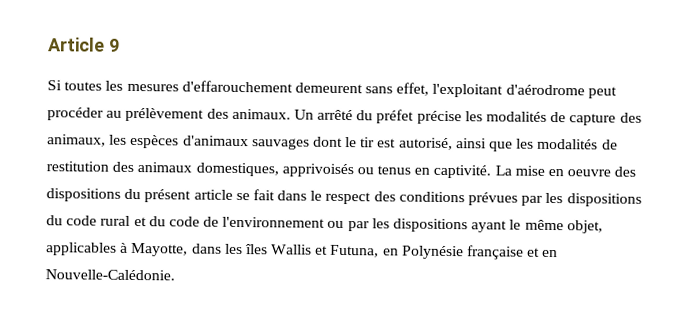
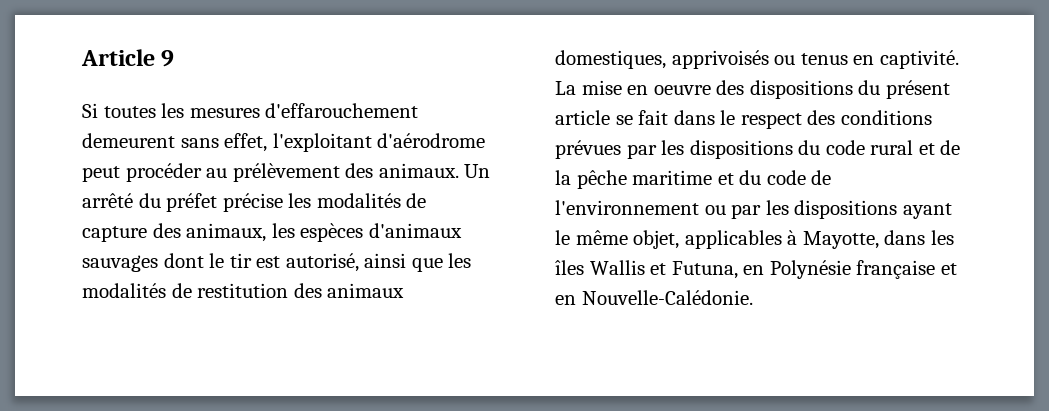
(147, 221) none -> [940,140,961,155] [555,170,734,189] de la pêche maritime et

